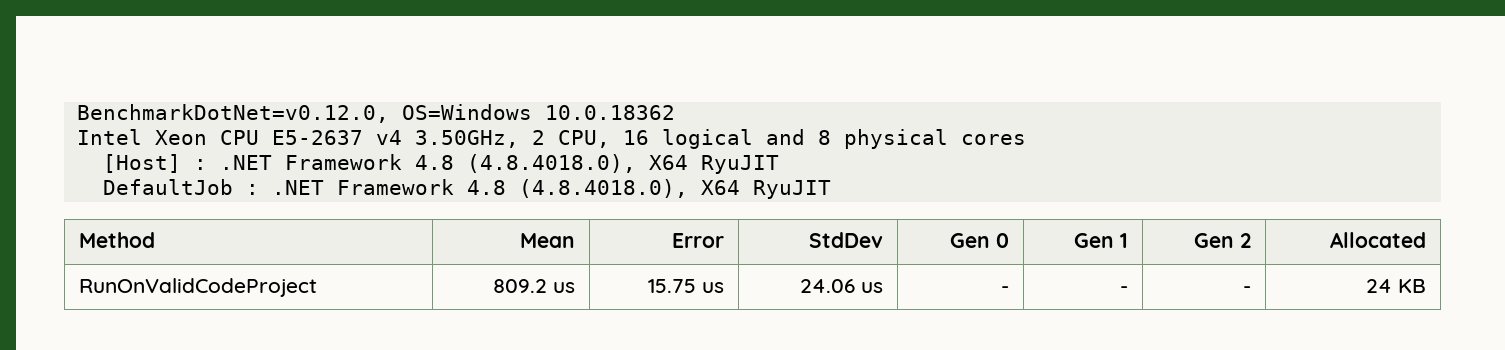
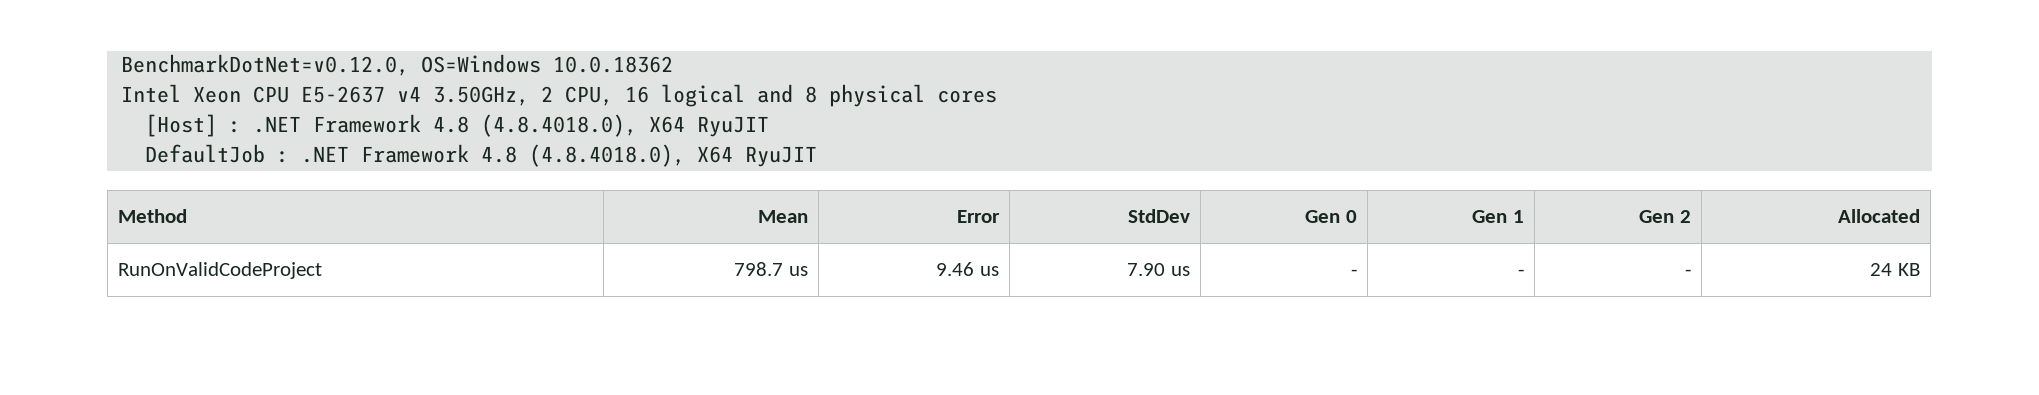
[492,279,575,293] [647,279,724,293] [799,279,855,293] 809.2 us | 15.75 us | 24.06 -> [734,262,808,276] [936,262,999,276] [1127,263,1166,276] 798.7 us | 9.46 us | 7.90

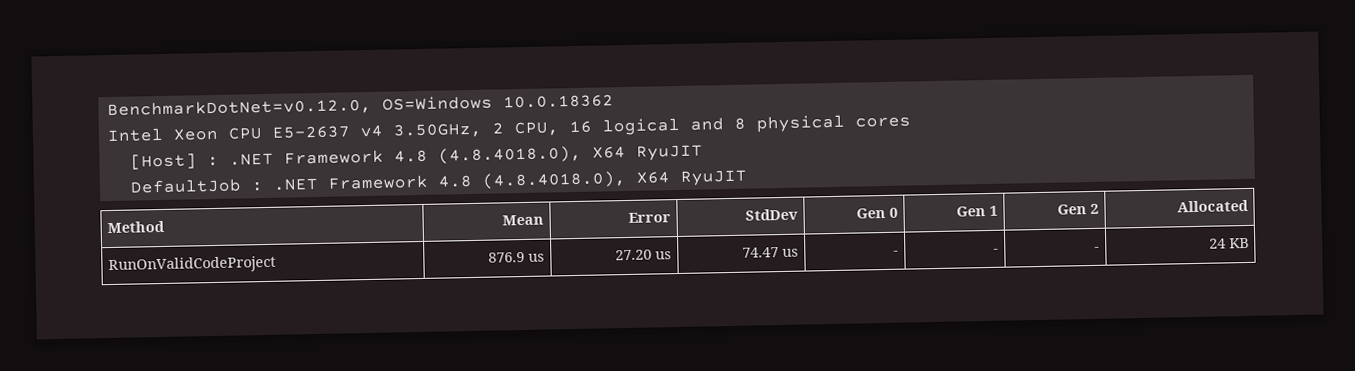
[734,262,808,276] [936,262,999,276] [1127,263,1166,276] 798.7 us | 9.46 us | 7.90 -> [488,251,546,263] [615,249,673,261] [742,247,780,258] 876.9 us | 27.20 us | 74.47

